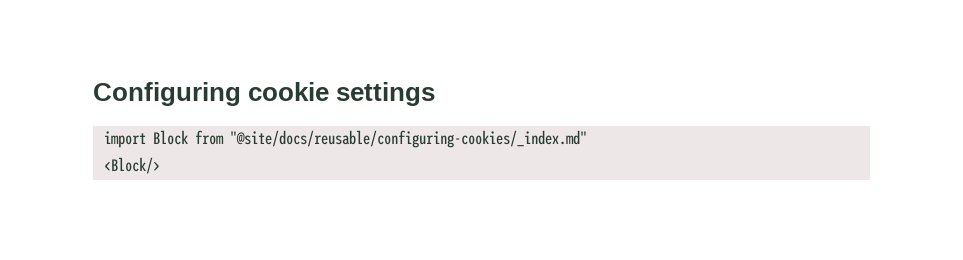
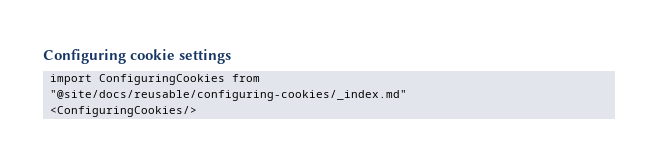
[152,130,188,145] Block -> [98,74,225,85] ConfiguringCookies
[103,157,160,174] <Block/> -> [49,106,197,117] <ConfiguringCookies/>

